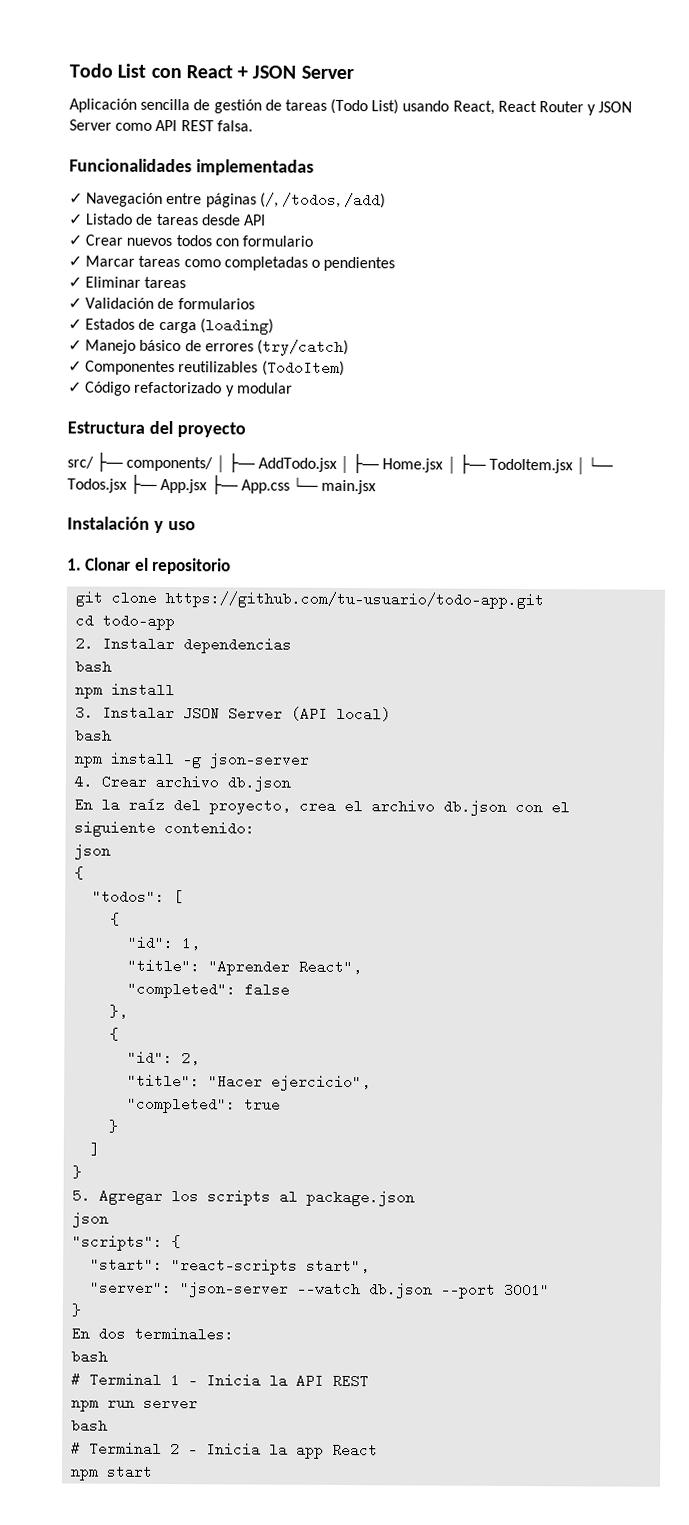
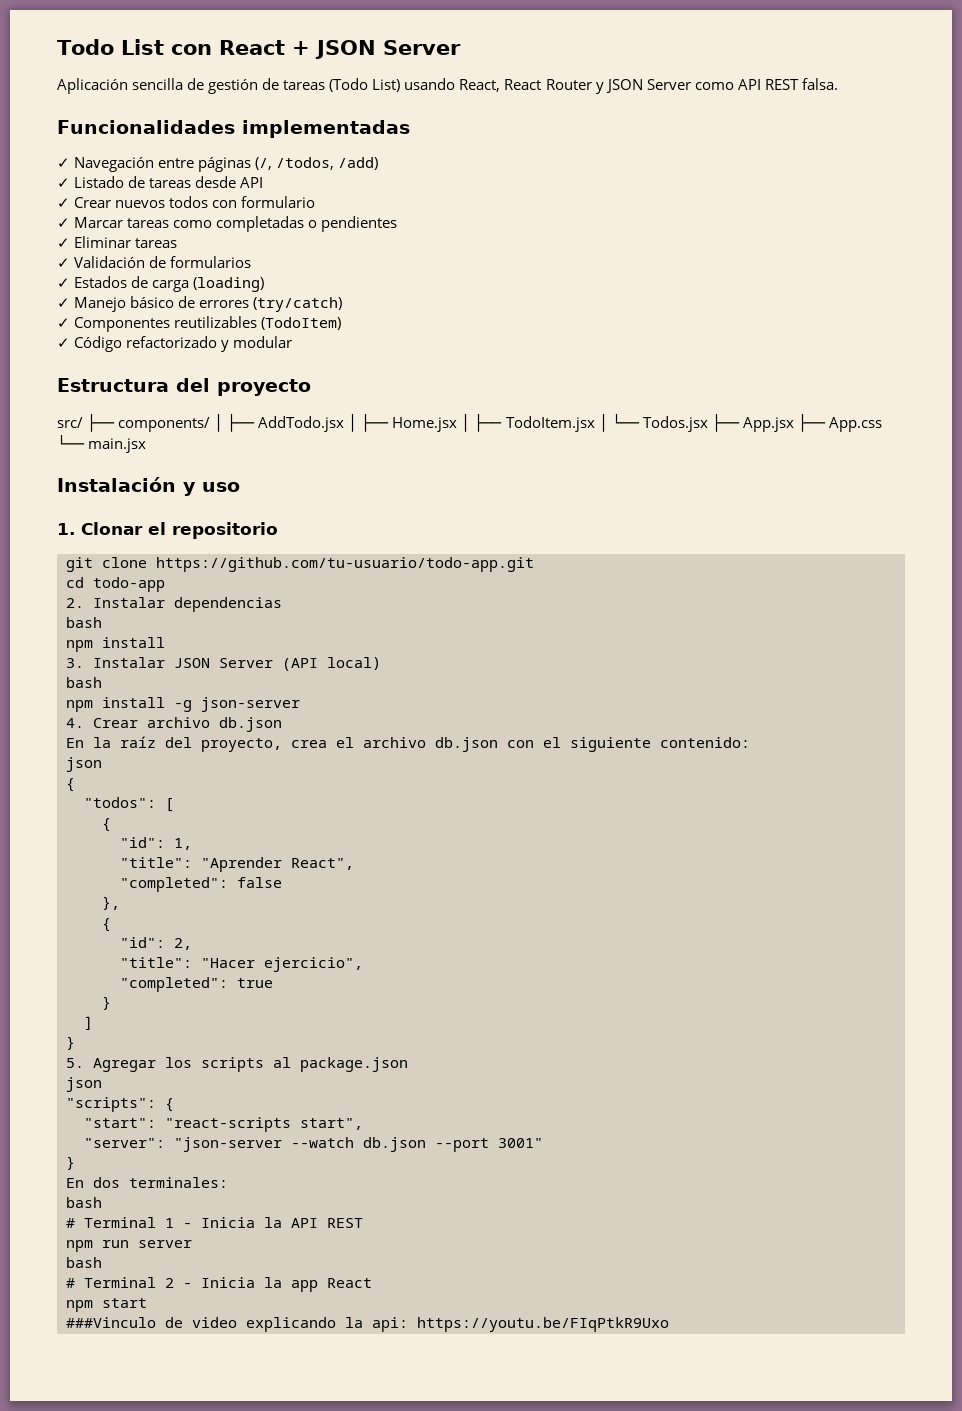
(154, 1471) none -> [66,1317,669,1332] // ###Vinculo de video explicando la api: https://youtu.be/FIqPtkR9Uxo

